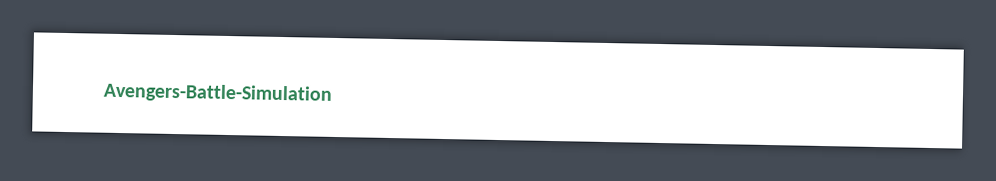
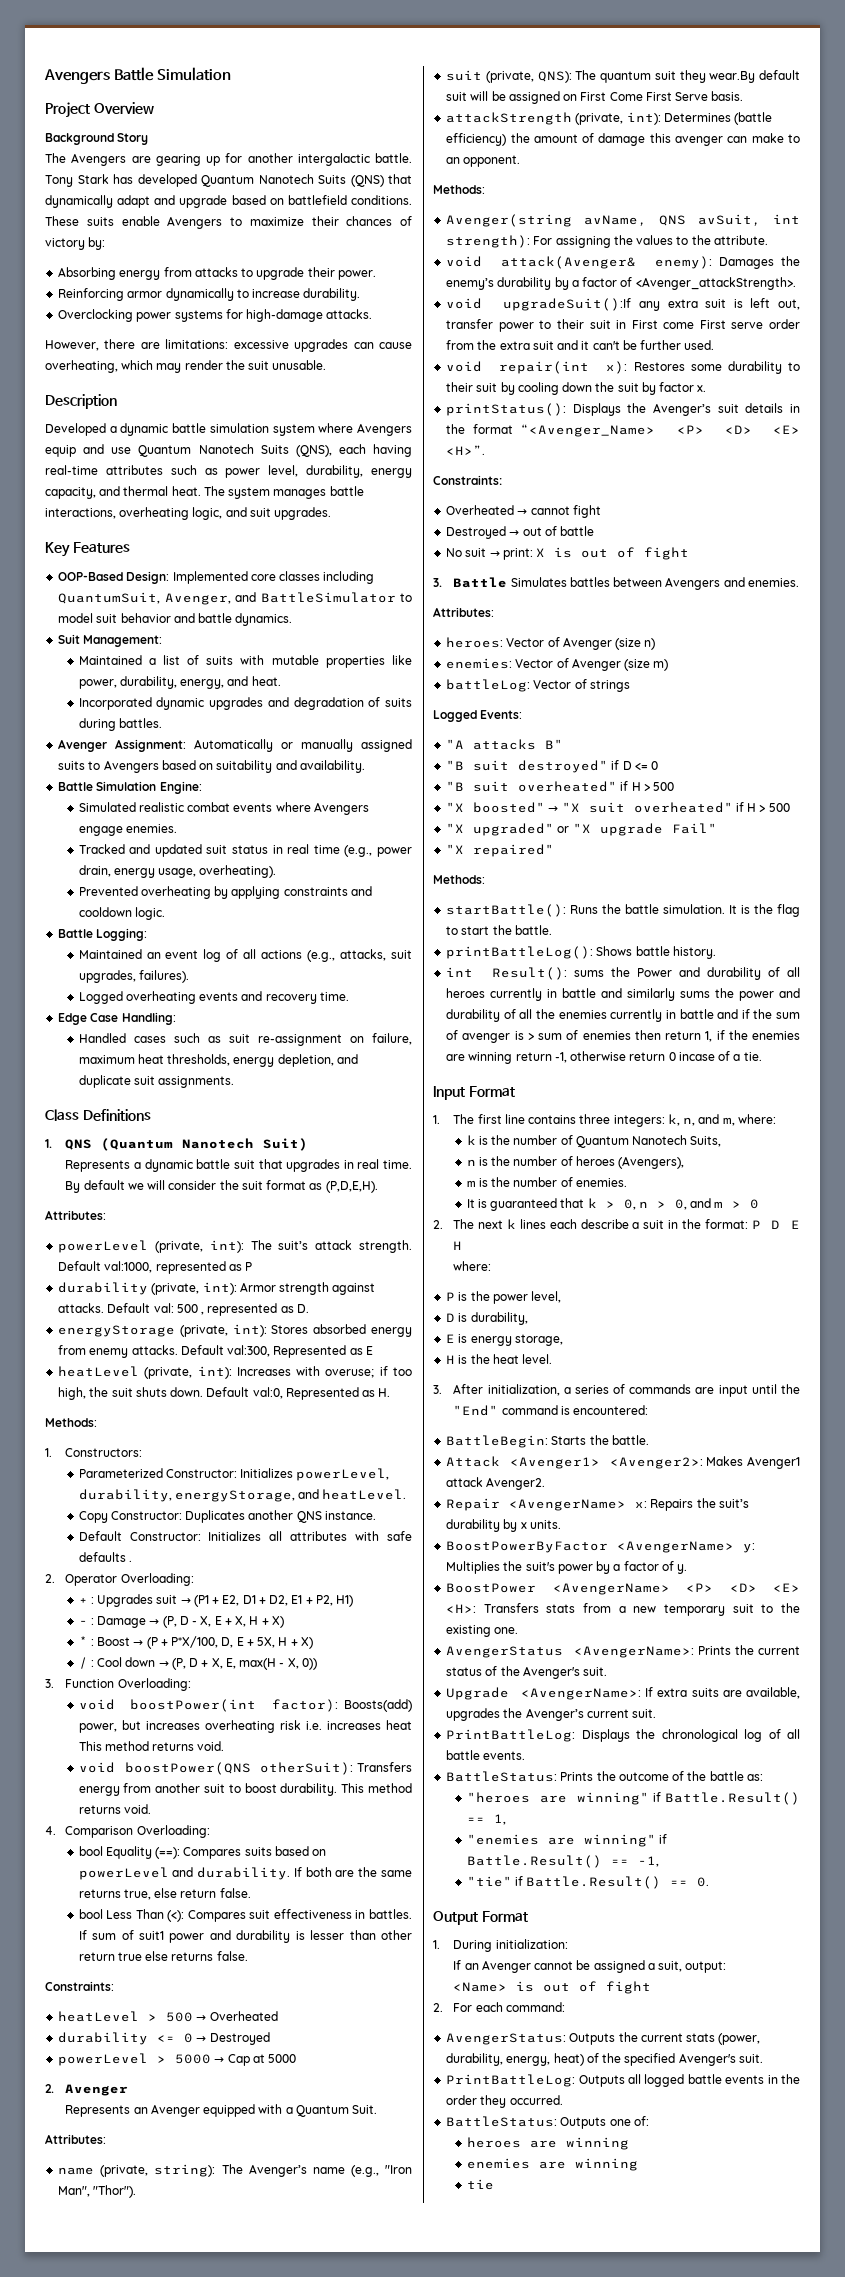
[103,82,333,104] Avengers-Battle-Simulation -> [44,67,232,84] [45,102,154,118] [45,133,149,145] [45,153,412,166] [45,174,412,187] [45,195,412,208] [45,216,412,229] [45,237,106,250] [58,267,376,280] [58,288,361,301] [58,309,373,322] [45,339,412,352] [45,360,327,373] [45,394,117,409] [45,423,412,436] [45,444,412,457] [45,465,412,478] [45,486,364,499] [45,507,332,520] [45,542,130,557] [58,571,375,584] [58,592,413,605] [58,613,293,626] [58,634,163,647] [78,655,412,668] [78,676,281,689] [78,697,412,710] [78,718,162,731] [58,739,412,752] [58,760,365,773] [58,781,202,794] [78,802,369,815] [78,824,177,836] [78,844,412,857] [78,865,277,878] [78,886,372,899] [78,907,165,920] [58,928,148,941] [78,949,412,962] [78,970,189,983] [78,991,349,1004] [58,1012,176,1025] [78,1033,412,1046] [78,1054,358,1067] [78,1075,235,1088] [45,1109,151,1121] [45,1138,309,1151] [65,1159,412,1172] [65,1180,378,1193] [45,1210,106,1220] [58,1240,413,1253] [58,1261,253,1274] [58,1282,376,1295] [58,1303,309,1316] [58,1324,412,1337] [58,1345,373,1358] [58,1366,413,1379] [58,1387,391,1400] [45,1418,97,1427] [45,1448,143,1457] [78,1468,390,1481] [78,1489,407,1502] [78,1510,376,1523] [78,1531,412,1541] [78,1552,132,1562] [45,1573,194,1586] [78,1594,353,1607] [78,1616,284,1628] [78,1636,313,1649] [78,1657,317,1670] [45,1678,191,1691] [78,1699,412,1712] [78,1720,412,1733] [78,1741,225,1751] [78,1762,412,1775] [78,1783,412,1796] [78,1804,151,1814] [45,1825,210,1838] [78,1846,327,1859] [78,1867,412,1880] [78,1888,251,1900] [78,1909,412,1922] [78,1930,412,1943] [78,1951,248,1961] [45,1981,114,1991] [58,2011,278,2022] [58,2032,270,2045] [58,2053,297,2066] [45,2084,129,2096] [65,2104,378,2117] [45,2134,106,2144] [58,2164,412,2177] [58,2185,137,2198] [446,70,800,83] [446,91,744,104] [446,112,773,125] [446,133,800,146] [446,155,521,167] [433,185,485,194] [446,214,800,227] [446,235,768,248] [446,256,800,269] [446,277,796,290] [446,298,801,311] [446,319,800,332] [446,340,715,350] [446,361,800,374] [446,382,707,395] [446,403,800,416] [446,424,800,437] [446,445,486,455] [433,475,502,485] [446,505,601,518] [446,526,595,539] [446,547,690,560] [433,577,799,590] [433,607,494,617] [446,637,656,650] [446,658,669,671] [446,679,630,692] [433,710,523,722] [446,739,564,750] [446,760,659,773] [446,781,675,792] [446,802,790,813] [446,823,717,836] [446,844,555,857] [433,875,485,884] [446,904,800,917] [446,925,552,935] [446,946,716,959] [446,967,800,980] [446,988,800,1001] [446,1009,800,1022] [446,1030,801,1043] [446,1051,762,1064] [433,1086,515,1100] [433,1114,776,1127] [466,1135,722,1148] [466,1156,685,1169] [466,1177,627,1187] [466,1198,760,1211] [433,1219,800,1229] [453,1241,463,1250] [453,1261,492,1271] [446,1291,562,1304] [446,1312,528,1325] [446,1334,563,1346] [446,1354,553,1364] [433,1384,800,1397] [453,1405,649,1416] [446,1435,649,1448] [446,1456,800,1469] [446,1477,546,1490] [446,1498,749,1511] [446,1519,561,1532] [446,1541,756,1553] [446,1561,688,1574] [446,1583,800,1595] [446,1603,800,1616] [446,1625,519,1637] [446,1645,800,1658] [446,1666,608,1679] [446,1687,800,1700] [446,1708,657,1721] [446,1729,801,1742] [446,1750,526,1760] [446,1771,763,1782] [466,1792,800,1805] [466,1814,506,1825] [466,1834,667,1847] [466,1855,659,1868] [466,1876,710,1889] [433,1911,528,1925] [433,1939,568,1952] [453,1960,727,1973] [453,1981,652,1994] [433,2002,565,2012] [446,2032,761,2045] [446,2053,763,2066] [446,2074,800,2087] [446,2095,563,2108] [446,2116,649,2129] [466,2137,629,2150] [466,2158,638,2171] [466,2179,494,2190] Avengers Battle Simulation // Project Overview // Background Story // The Avengers are gearing up for another intergalactic battle. Tony Stark has developed Quantum Nanotech Suits (QNS) that dynamically adapt and upgrade based on battlefield conditions. These suits enable Avengers to maximize their chances of victory by: // Absorbing energy from attacks to upgrade their power. // Reinforcing armor dynamically to increase durability. // Overclocking power systems for high-damage attacks. // However, there are limitations: excessive upgrades can cause overheating, which may render the suit unusable. // Description // Developed a dynamic battle simulation system where Avengers equip and use Quantum Nanotech Suits (QNS), each having real-time attributes such as power level, durability, energy capacity, and thermal heat. The system manages battle interactions, overheating logic, and suit upgrades. // Key Features // OOP-Based Design: Implemented core classes including QuantumSuit, Avenger, and BattleSimulator to model suit behavior and battle dynamics. // Suit Management: // Maintained a list of suits with mutable properties like power, durability, energy, and heat. // Incorporated dynamic upgrades and degradation of suits during battles. // Avenger Assignment: Automatically or manually assigned suits to Avengers based on suitability and availability. // Battle Simulation Engine: // Simulated realistic combat events where Avengers engage enemies. // Tracked and updated suit status in real time (e.g., power drain, energy usage, overheating). // Prevented overheating by applying constraints and cooldown logic. // Battle Logging: // Maintained an event log of all actions (e.g., attacks, suit upgrades, failures). // Logged overheating events and recovery time. // Edge Case Handling: // Handled cases such as suit re-assignment on failure, maximum heat thresholds, energy depletion, and duplicate suit assignments. // Class Definitions // 1. QNS (Quantum Nanotech Suit) // Represents a dynamic battle suit that upgrades in real time. By default we will consider the suit format as (P,D,E,H). // Attributes: // powerLevel (private, int): The suit’s attack strength. Default val:1000, represented as P // durability (private, int): Armor strength against attacks. Default val: 500 , represented as D. // energyStorage (private, int): Stores absorbed energy from enemy attacks. Default val:300, Represented as E // heatLevel (private, int): Increases with overuse; if too high, the suit shuts down. Default val:0, Represented as H. // Methods: // 1. Constructors: // Parameterized Constructor: Initializes powerLevel, durability, energyStorage, and heatLevel. // Copy Constructor: Duplicates another QNS instance. // Default Constructor: Initializes all attributes with safe defaults . // 2. Operator Overloading: // + : Upgrades suit → (P1 + E2, D1 + D2, E1 + P2, H1) // - : Damage → (P, D - X, E + X, H + X) // * : Boost → (P + P*X/100, D, E + 5X, H + X) // / : Cool down → (P, D + X, E, max(H - X, 0)) // 3. Function Overloading: // void boostPower(int factor): Boosts(add) power, but increases overheating risk i.e. increases heat This method returns void. // void boostPower(QNS otherSuit): Transfers energy from another suit to boost durability. This method returns void. // 4. Comparison Overloading: // bool Equality (==): Compares suits based on powerLevel and durability. If both are the same returns true, else return false. // bool Less Than (<): Compares suit effectiveness in battles. If sum of suit1 power and durability is lesser than other return true else returns false. // Constraints: // heatLevel > 500 → Overheated // durability <= 0 → Destroyed // powerLevel > 5000 → Cap at 5000 // 2. Avenger // Represents an Avenger equipped with a Quantum Suit. // Attributes: // name (private, string): The Avenger’s name (e.g., "Iron Man", "Thor"). // suit (private, QNS): The quantum suit they wear.By default suit will be assigned on First Come First Serve basis. // attackStrength (private, int): Determines (battle efficiency) the amount of damage this avenger can make to an opponent. // Methods: // Avenger(string avName, QNS avSuit, int strength): For assigning the values to the attribute. // void attack(Avenger& enemy): Damages the enemy’s durability by a factor of <Avenger_attackStrength>. // void upgradeSuit():If any extra suit is left out, transfer power to their suit in First come First serve order from the extra suit and it can't be further used. // void repair(int x): Restores some durability to their suit by cooling down the suit by factor x. // printStatus(): Displays the Avenger’s suit details in the format “<Avenger_Name> <P> <D> <E> <H>”. // Constraints: // Overheated → cannot fight // Destroyed → out of battle // No suit → print: X is out of fight // 3. Battle Simulates battles between Avengers and enemies. // Attributes: // heroes: Vector of Avenger (size n) // enemies: Vector of Avenger (size m) // battleLog: Vector of strings // Logged Events: // "A attacks B" // "B suit destroyed" if D <= 0 // "B suit overheated" if H > 500 // "X boosted" → "X suit overheated" if H > 500 // "X upgraded" or "X upgrade Fail" // "X repaired" // Methods: // startBattle(): Runs the battle simulation. It is the flag to start the battle. // printBattleLog(): Shows battle history. // int Result(): sums the Power and durability of all heroes currently in battle and similarly sums the power and durability of all the enemies currently in battle and if the sum of avenger is > sum of enemies then return 1, if the enemies are winning return -1, otherwise return 0 incase of a tie. // Input Format // 1. The first line contains three integers: k, n, and m, where: // k is the number of Quantum Nanotech Suits, // n is the number of heroes (Avengers), // m is the number of enemies. // It is guaranteed that k > 0, n > 0, and m > 0 // 2. The next k lines each describe a suit in the format: P D E H // where: // P is the power level, // D is durability, // E is energy storage, // H is the heat level. // 3. After initialization, a series of commands are input until the "End" command is encountered: // BattleBegin: Starts the battle. // Attack <Avenger1> <Avenger2>: Makes Avenger1 attack Avenger2. // Repair <AvengerName> x: Repairs the suit’s durability by x units. // BoostPowerByFactor <AvengerName> y: Multiplies the suit's power by a factor of y. // BoostPower <AvengerName> <P> <D> <E> <H>: Transfers stats from a new temporary suit to the existing one. // AvengerStatus <AvengerName>: Prints the current status of the Avenger's suit. // Upgrade <AvengerName>: If extra suits are available, upgrades the Avenger’s current suit. // PrintBattleLog: Displays the chronological log of all battle events. // BattleStatus: Prints the outcome of the battle as: // "heroes are winning" if Battle.Result() == 1, // "enemies are winning" if Battle.Result() == -1, // "tie" if Battle.Result() == 0. // Output Format // 1. During initialization: // If an Avenger cannot be assigned a suit, output: // <Name> is out of fight // 2. For each command: // AvengerStatus: Outputs the current stats (power, durability, energy, heat) of the specified Avenger's suit. // PrintBattleLog: Outputs all logged battle events in the order they occurred. // BattleStatus: Outputs one of: // heroes are winning // enemies are winning // tie

